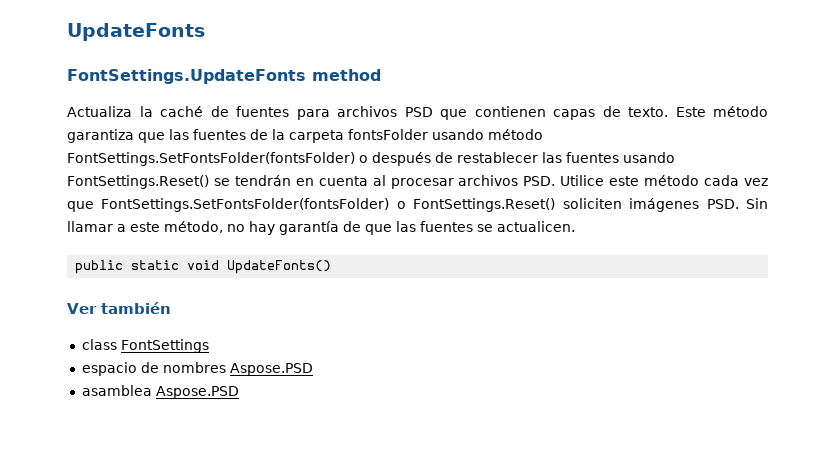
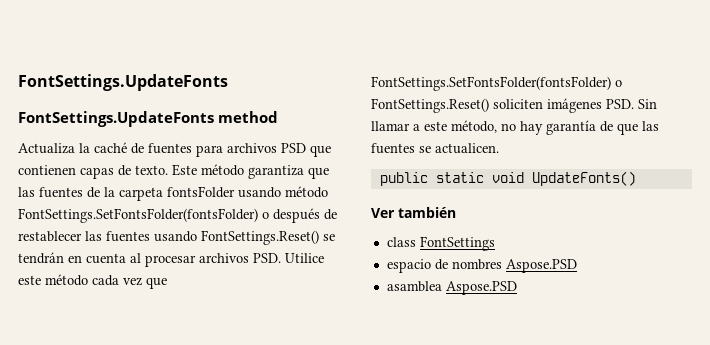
[67,23,205,41] UpdateFonts -> [18,74,228,91] FontSettings.UpdateFonts

